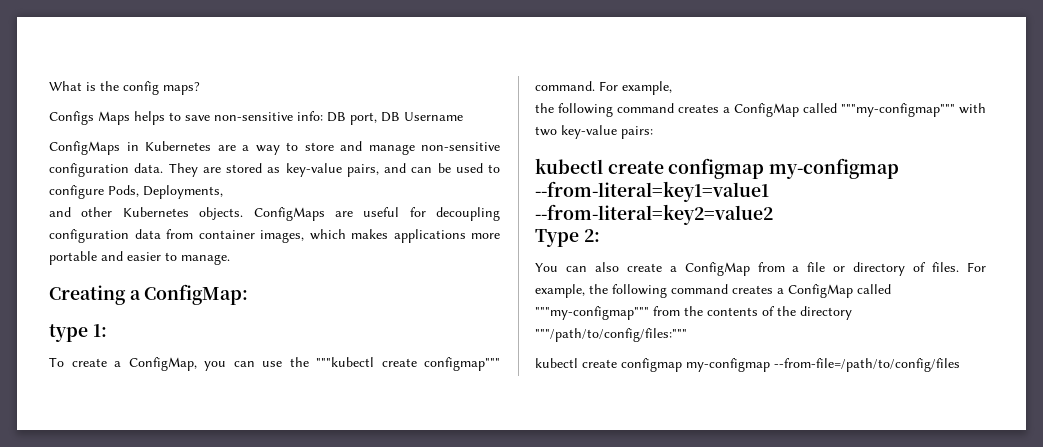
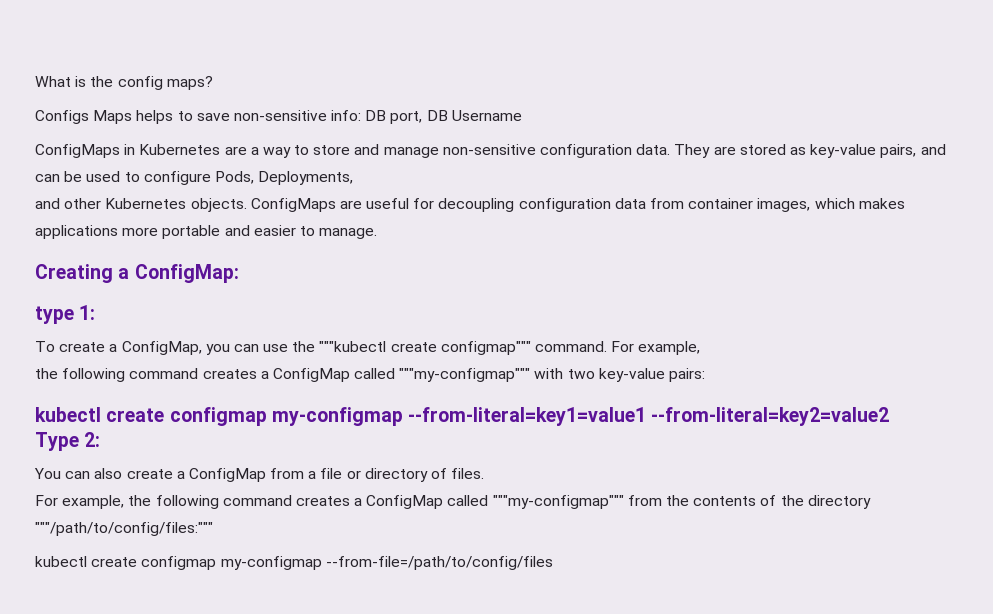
(960, 267) none -> (485, 473) //

